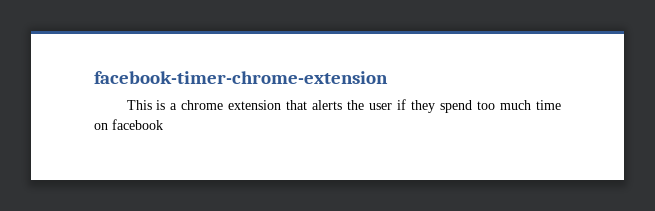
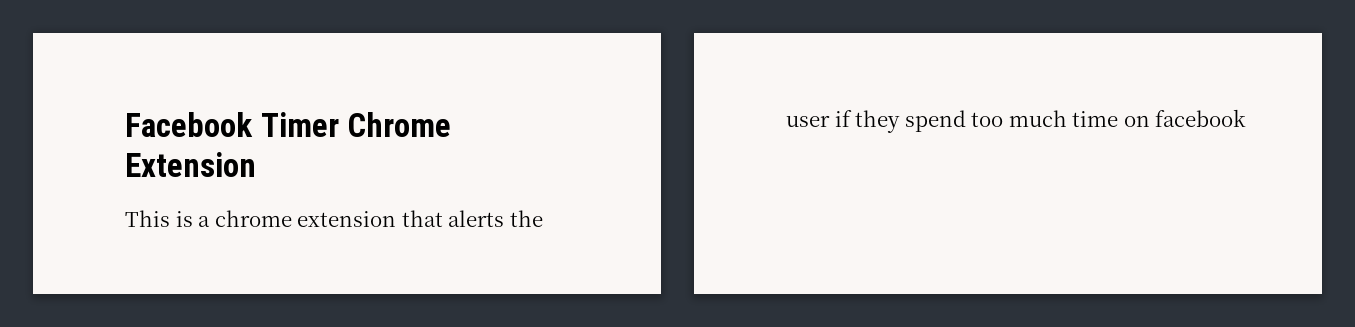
[94,71,388,84] facebook-timer-chrome-extension -> [125,112,451,137] [125,152,256,177] Facebook Timer Chrome Extension

